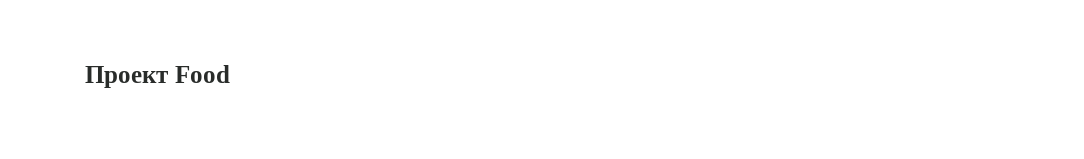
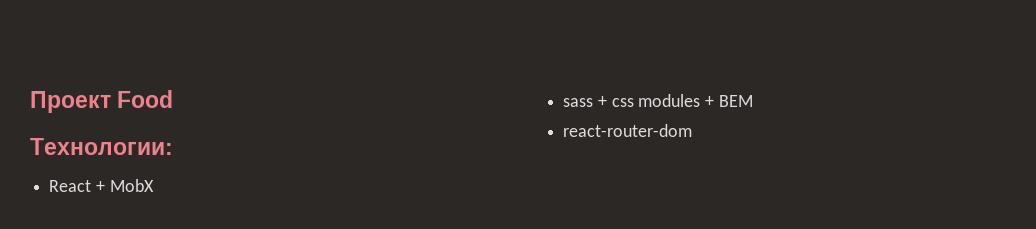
(230, 74) none -> [30,138,173,155] [49,179,154,192] [563,94,753,107] [563,124,693,137] // Технологии: // React + MobX // sass + css modules + BEM // react-router-dom

